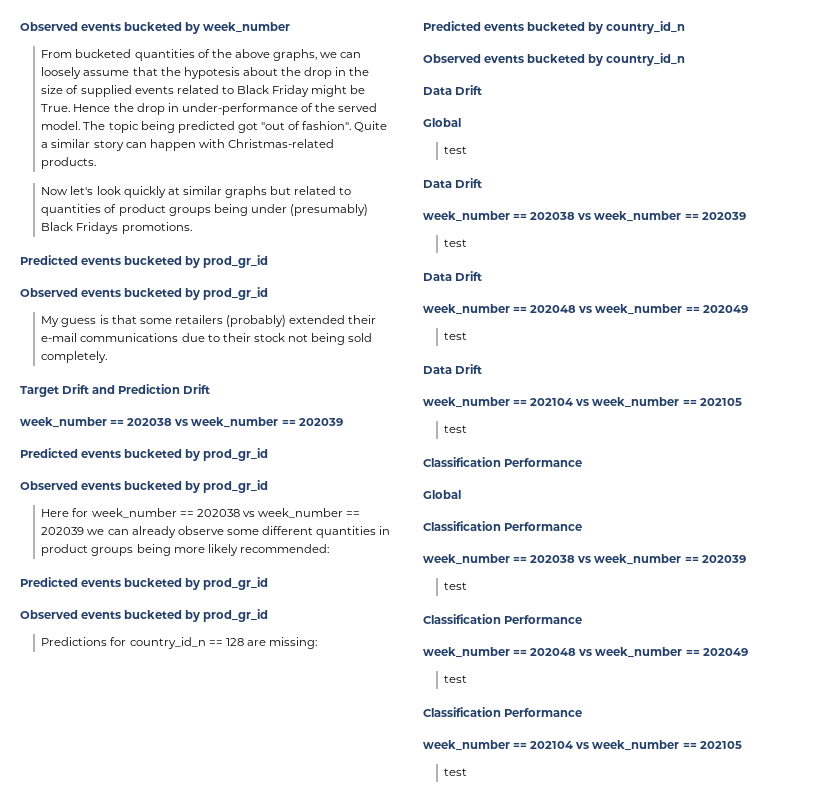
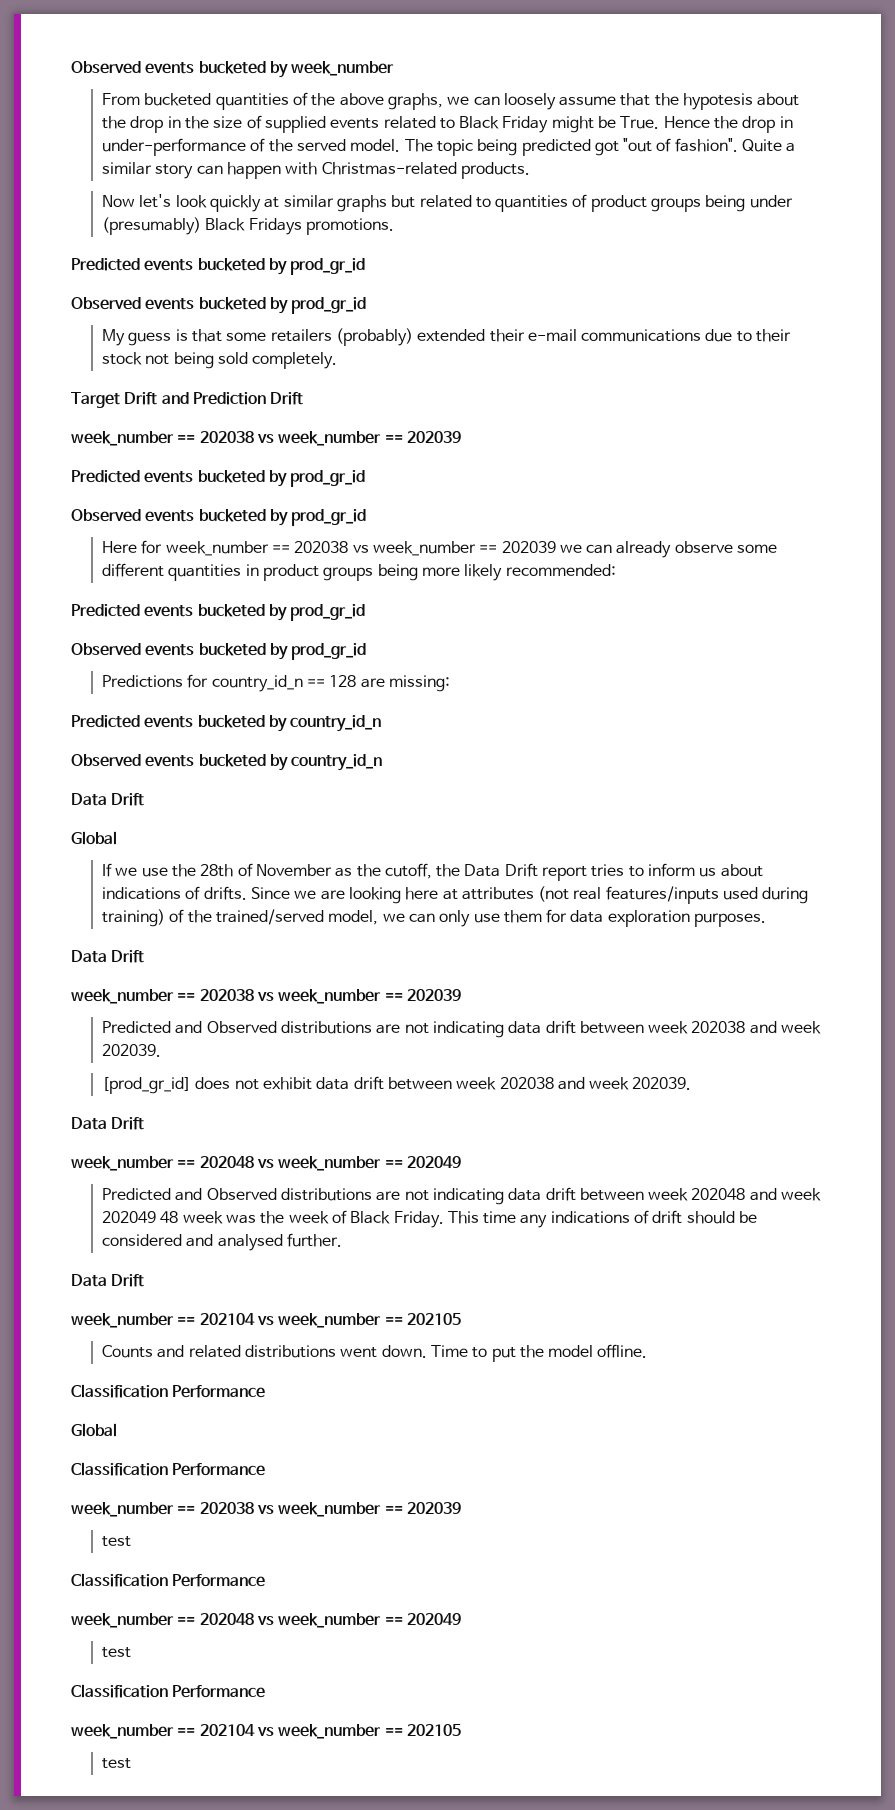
[444,146,468,154] test -> [101,863,763,881] [101,886,809,904] [101,909,767,927] If we use the 28th of November as the cutoff, the Data Drift report tries to inform us about indications of drifts. Since we are looking here at attributes (not real features/inputs used during training) of the trained/served model, we can only use them for data exploration purposes.
[444,239,468,247] test -> [101,1020,822,1038] [101,1044,161,1057] [101,1076,692,1094] Predicted and Observed distributions are not indicating data drift between week 202038 and week 202039. // [prod_gr_id] does not exhibit data drift between week 202038 and week 202039.
[444,332,468,340] test -> [101,1187,822,1205] [101,1210,758,1228] [101,1233,342,1251] Predicted and Observed distributions are not indicating data drift between week 202048 and week 202049 48 week was the week of Black Friday. This time any indications of drift should be considered and analysed further.
[444,425,468,433] test -> [101,1344,648,1362] Counts and related distributions went down. Time to put the model offline.

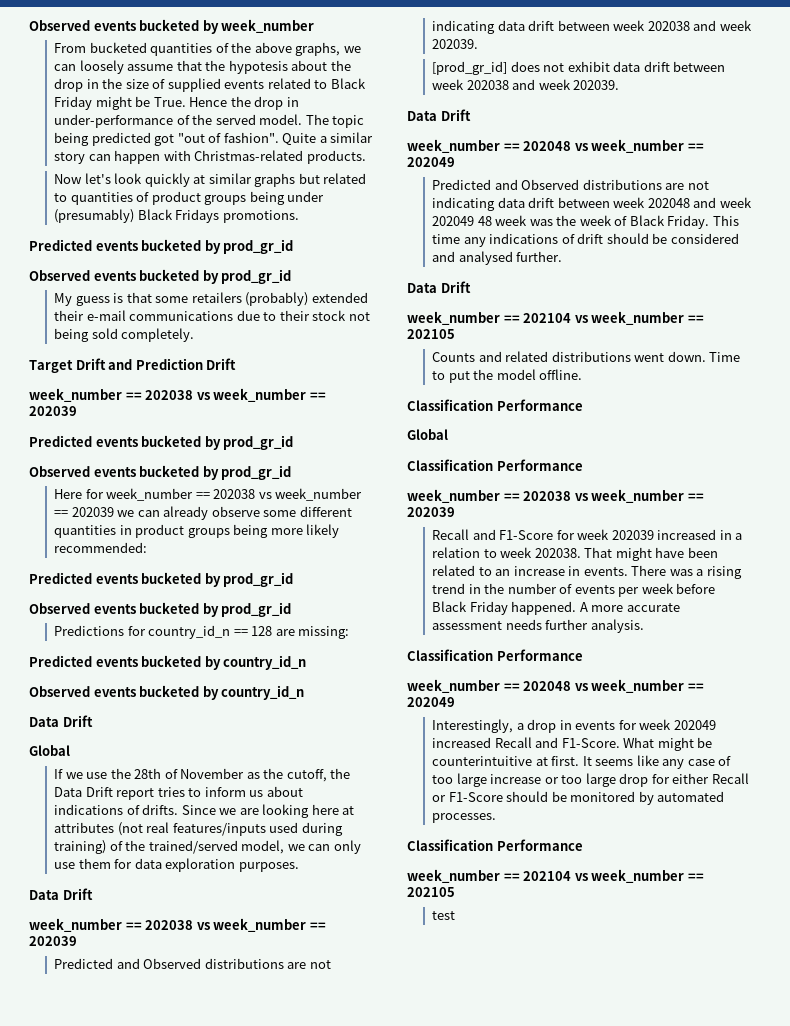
[101,1536,131,1547] test -> [432,529,743,540] [432,547,718,561] [432,565,742,579] [432,583,716,597] [432,601,680,615] [432,619,644,633] Recall and F1-Score for week 202039 increased in a relation to week 202038. That might have been related to an increase in events. There was a rising trend in the number of events per week before Black Friday happened. A more accurate assessment needs further analysis.
[101,1647,131,1658] test -> [432,719,716,733] [432,737,713,751] [432,755,732,769] [432,773,749,787] [432,791,725,805] [432,813,497,823] Interestingly, a drop in events for week 202049 increased Recall and F1-Score. What might be counterintuitive at first. It seems like any case of too large increase or too large drop for either Recall or F1-Score should be monitored by automated processes.

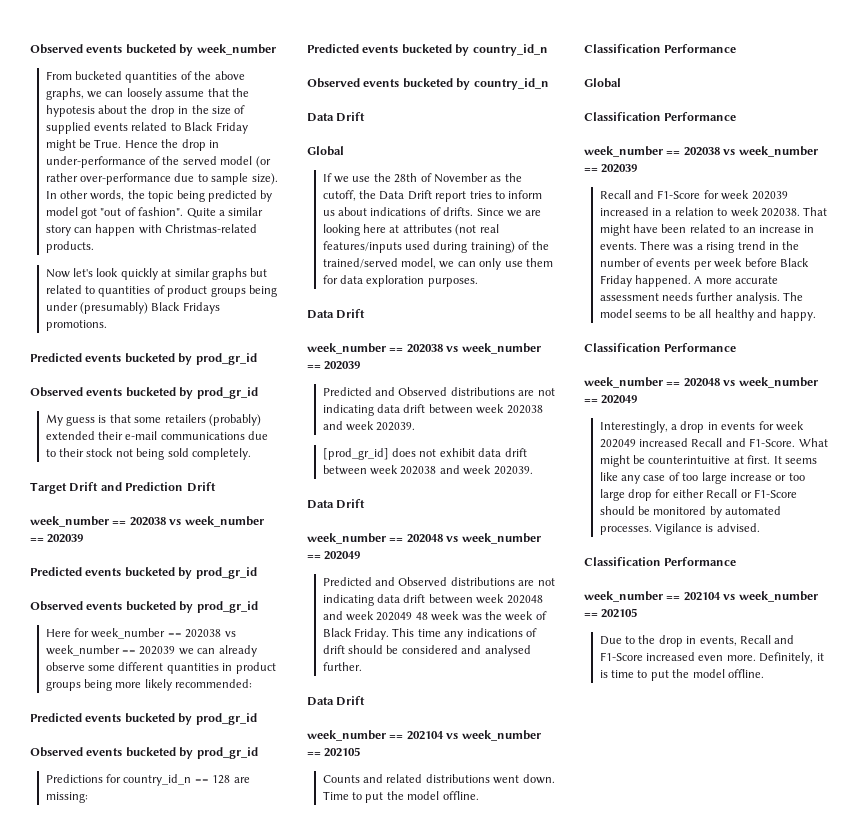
[259,114,329,125] model. The -> [220,156,271,168] [45,173,278,185] [45,190,145,201] model (or rather over-performance due to sample size). In other words, the
(151, 139) none -> [260,190,273,202] [45,207,78,216] by model
(644, 626) none -> [783,292,804,301] [599,309,817,321] The model seems to be all healthy and happy.
(497, 818) none -> [655,523,760,535] Vigilance is advised.
[432,911,456,920] test -> [599,635,795,647] [599,652,824,664] [599,669,764,681] Due to the drop in events, Recall and F1-Score increased even more. Definitely, it is time to put the model offline.

